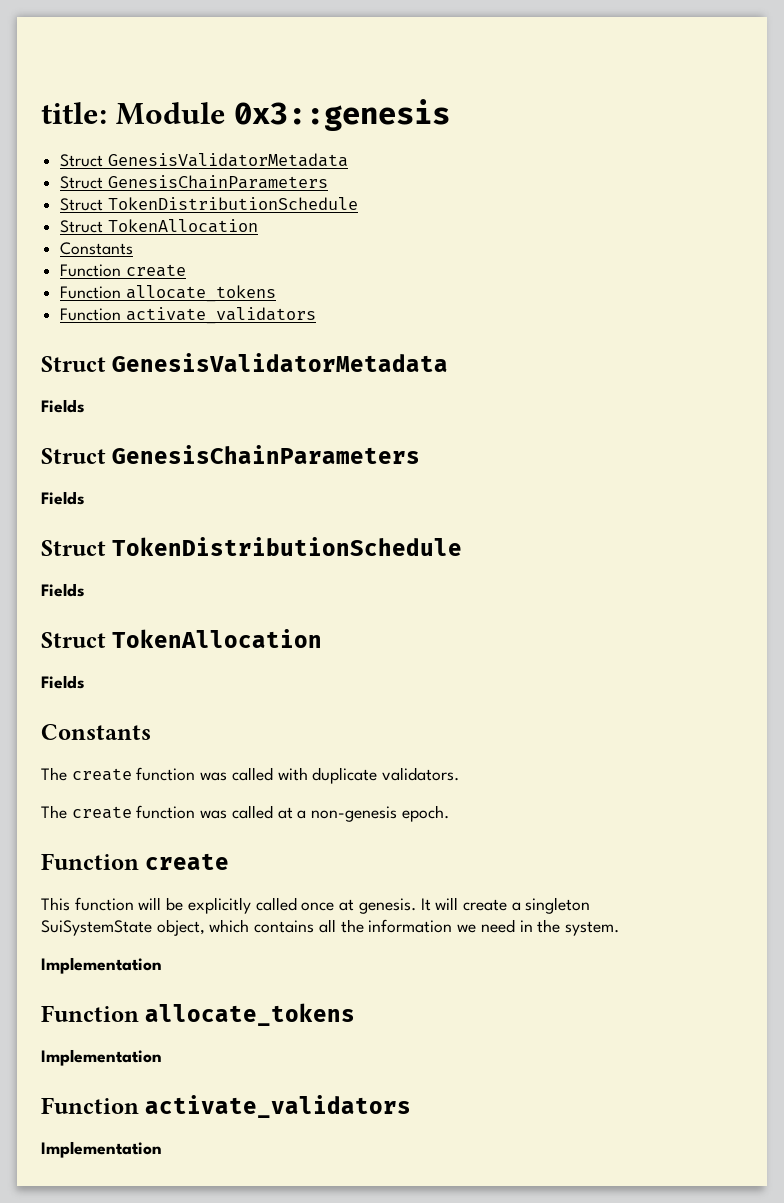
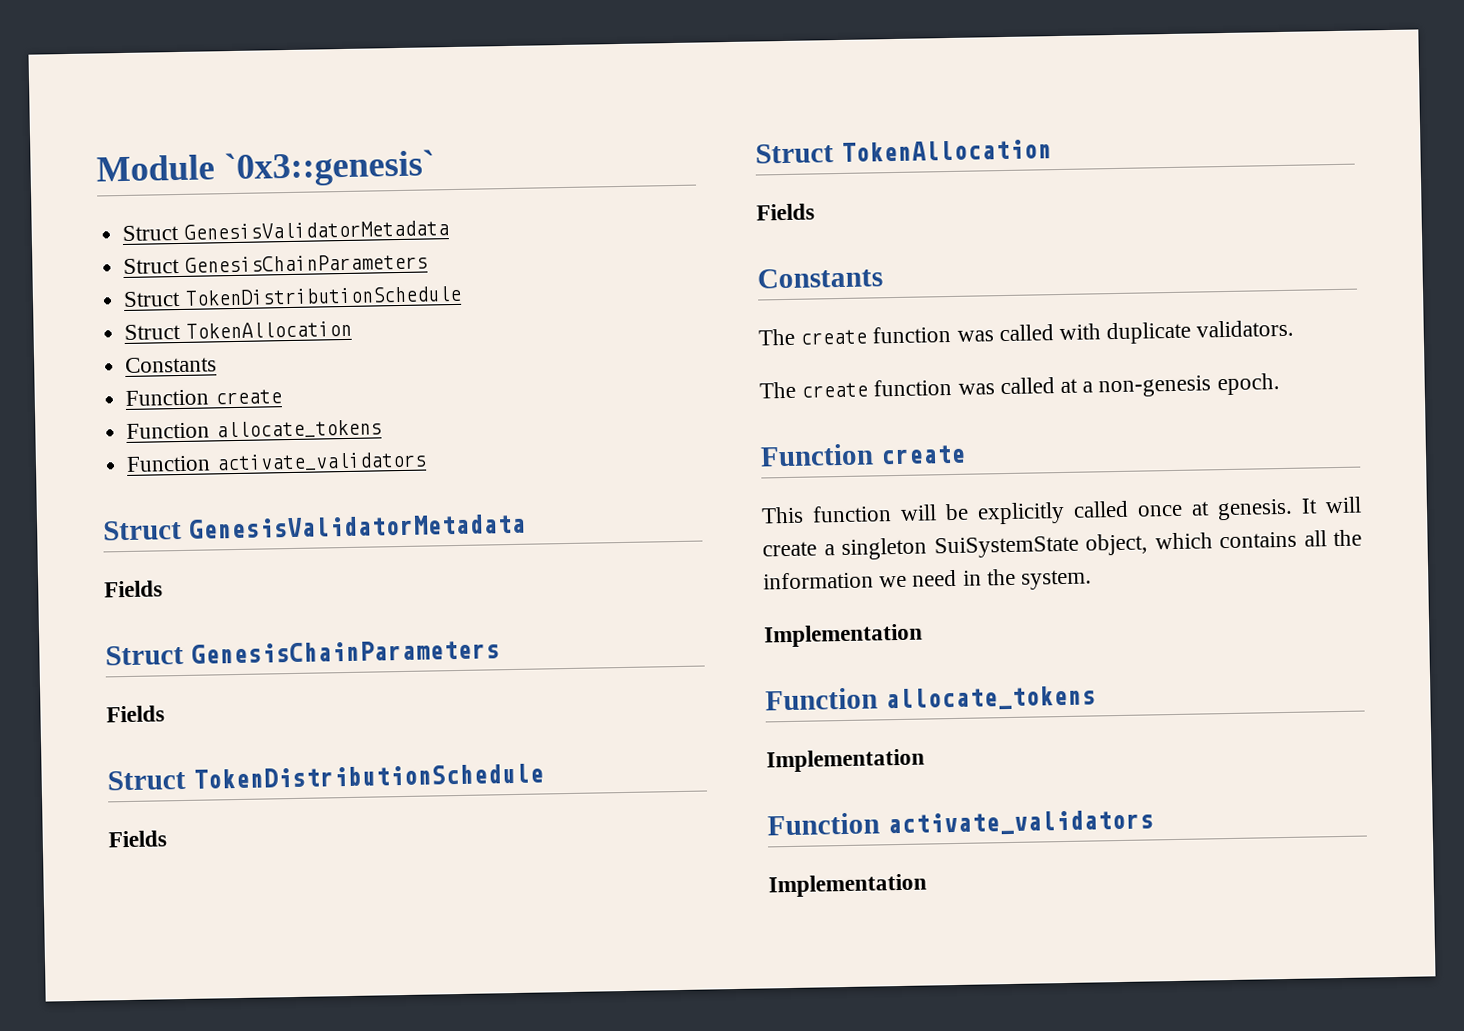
[41,99,451,131] title: Module 0x3::genesis -> [96,149,435,188] Module `0x3::genesis`

